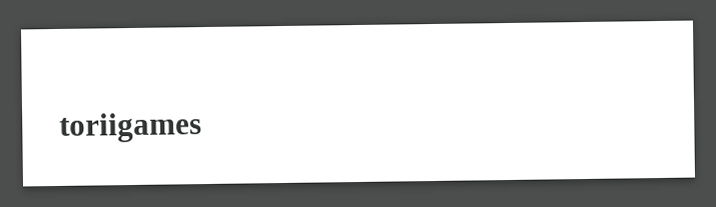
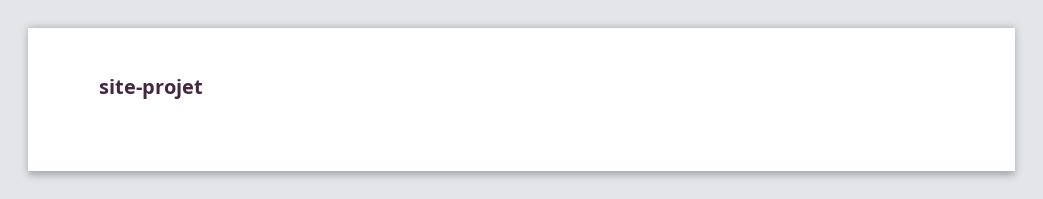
[59,112,202,143] toriigames -> [99,79,203,99] site-projet

